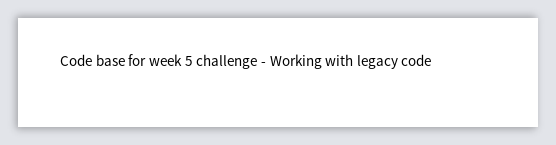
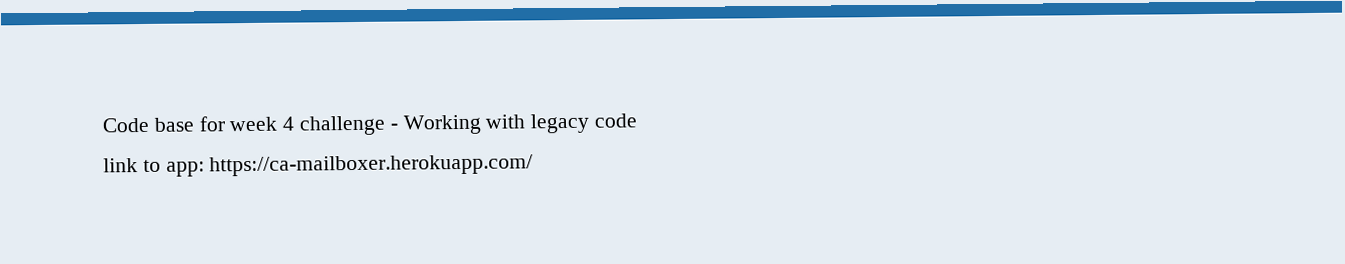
[184,56,193,66] 5 -> [282,116,295,131] 4
(432, 60) none -> [103,154,534,177] // link to app: https://ca-mailboxer.herokuapp.com/

